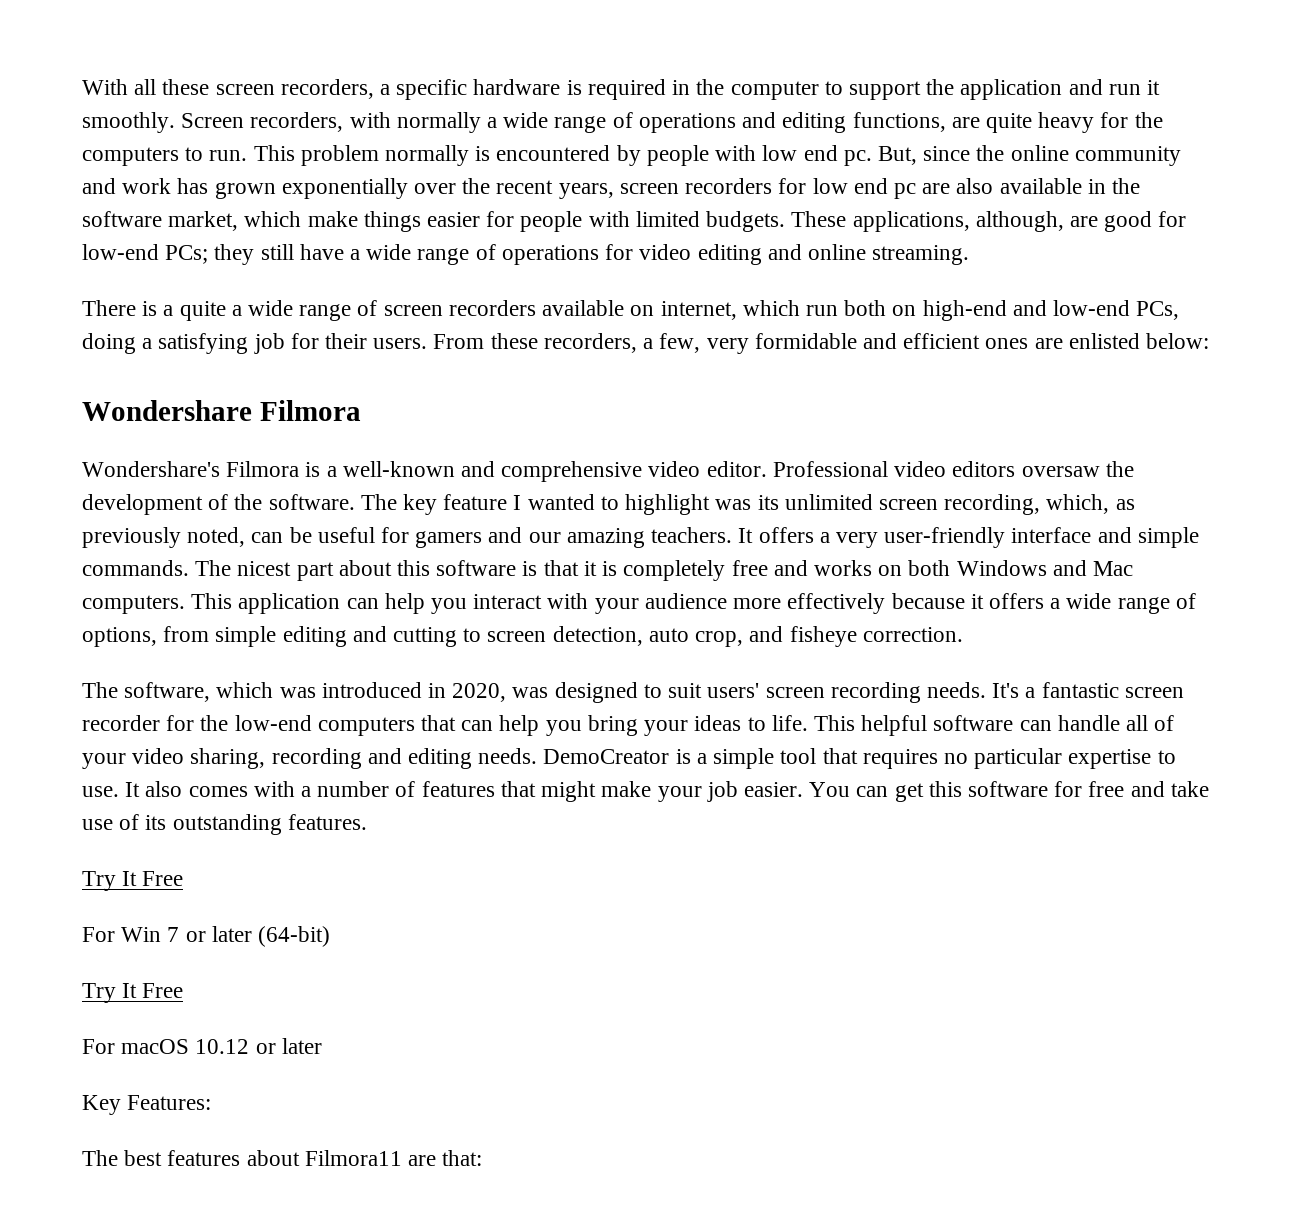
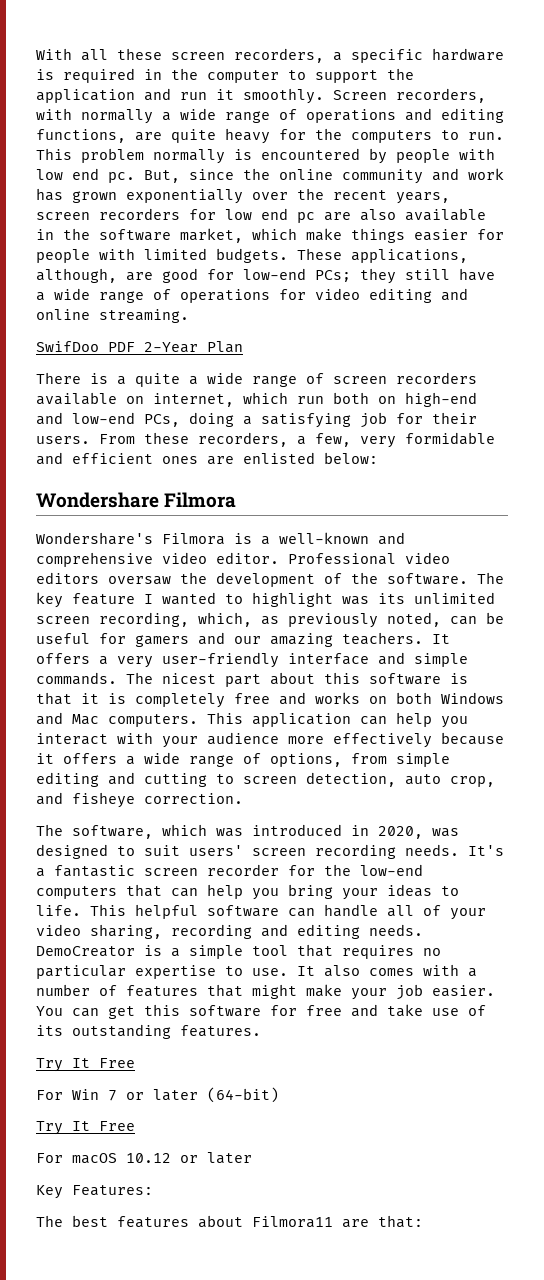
(970, 255) none -> [36,341,243,353] // SwifDoo PDF 2-Year Plan

